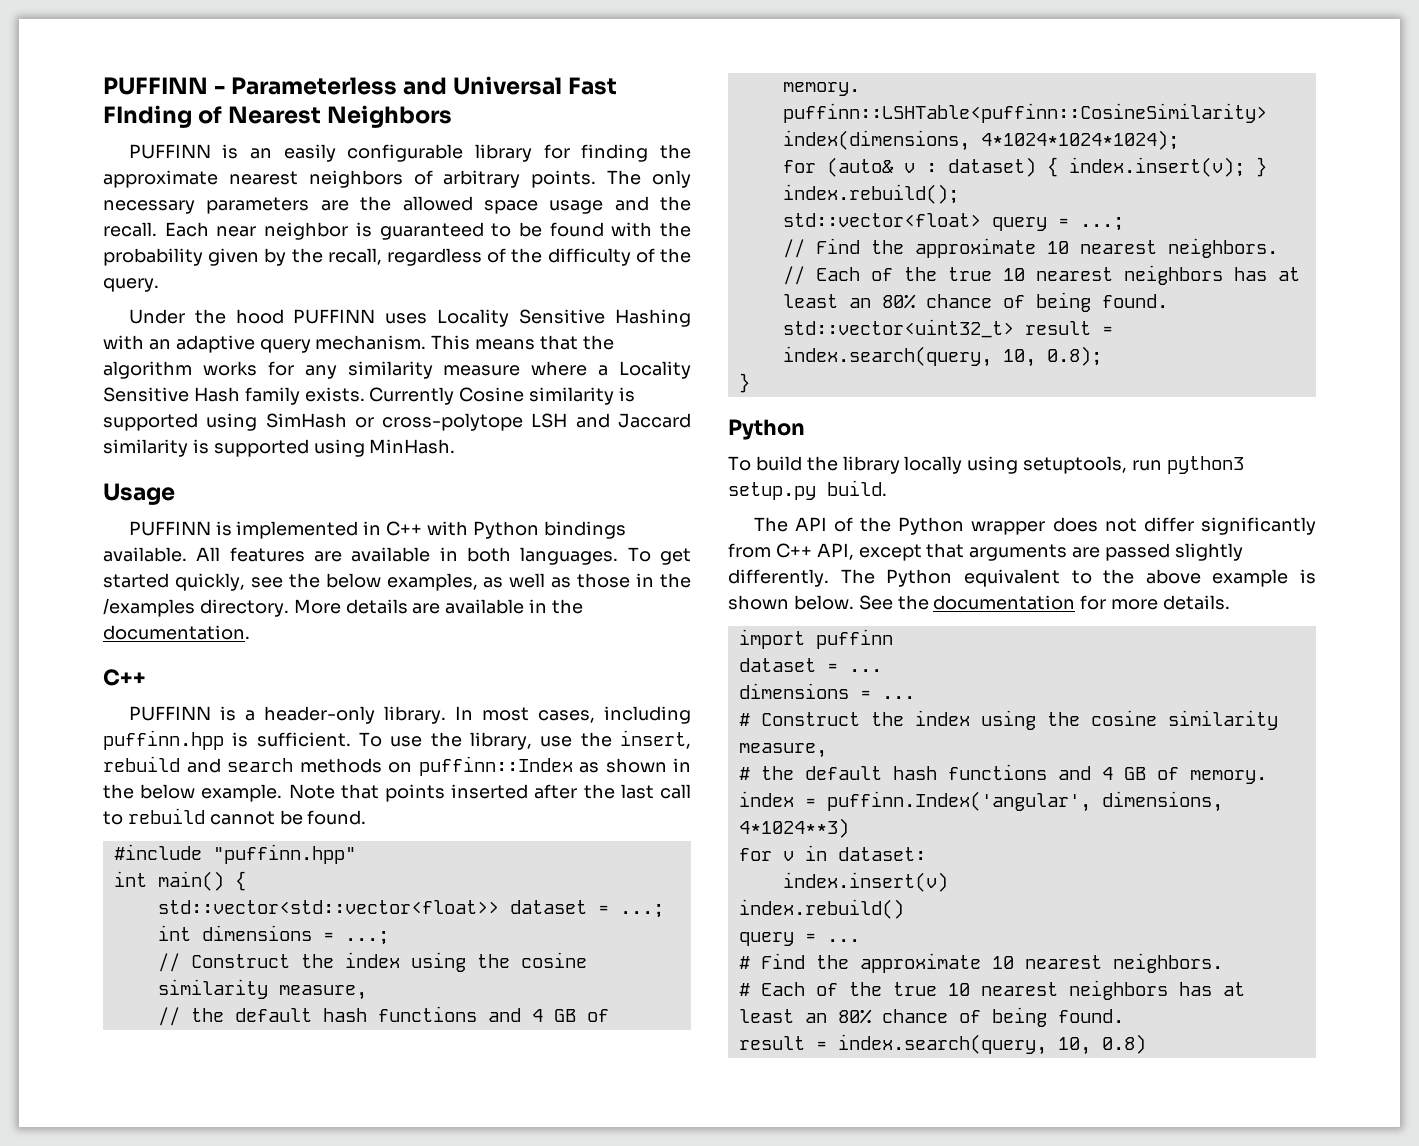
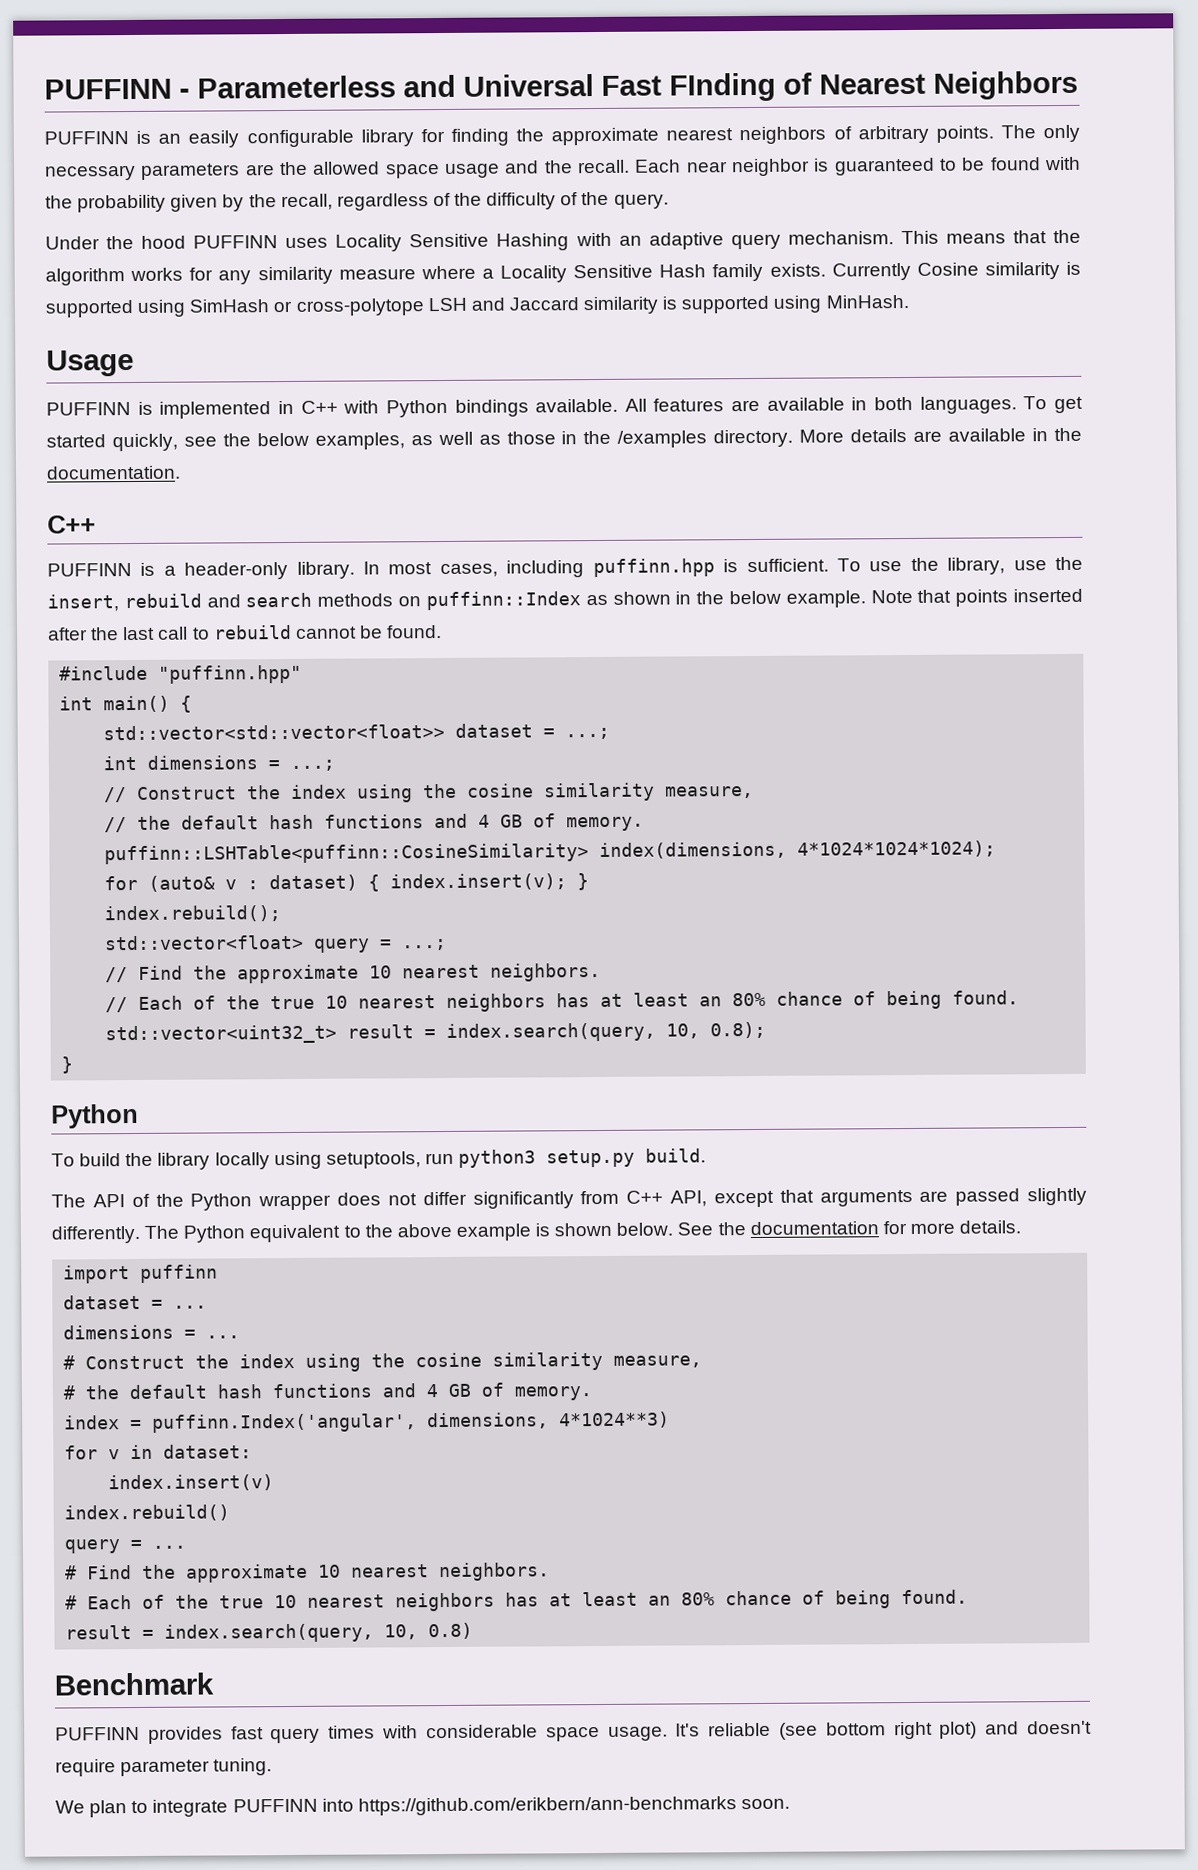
(1146, 1044) none -> [54,1672,214,1696] [55,1720,1092,1744] [55,1758,273,1777] [55,1796,790,1818] // Benchmark // PUFFINN provides fast query times with considerable space usage. It's reliable (see bottom right plot) and doesn't require parameter tuning. // We plan to integrate PUFFINN into https://github.com/erikbern/ann-benchmarks soon.

